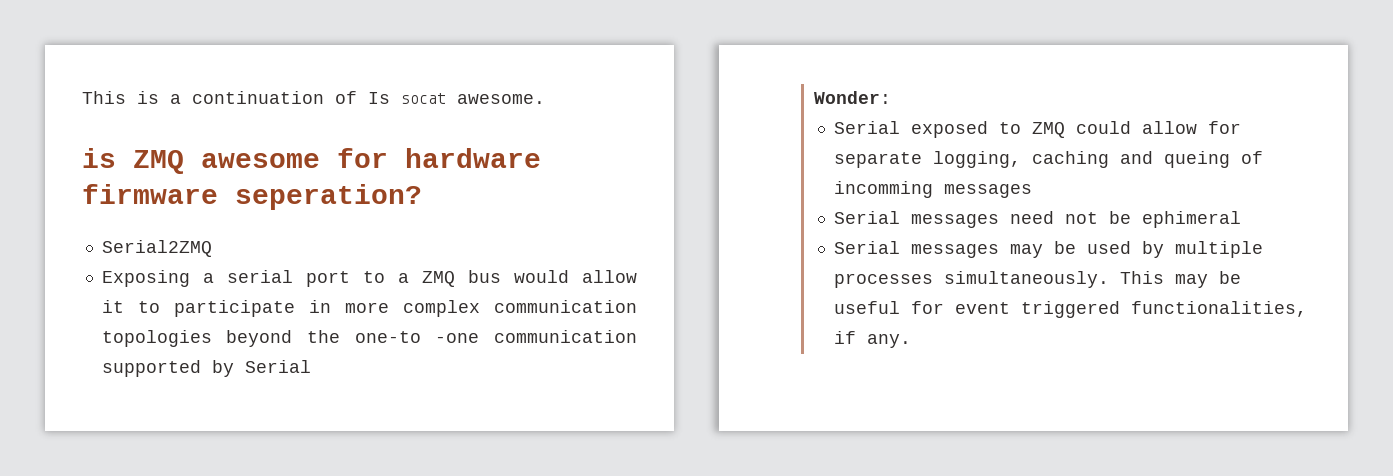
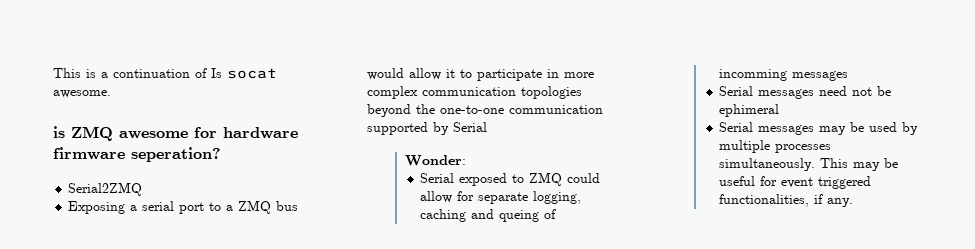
[354,331,480,343] one-to -one -> [440,105,505,114] one-to-one

